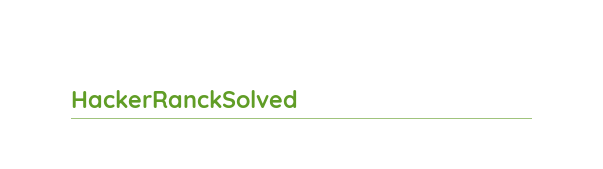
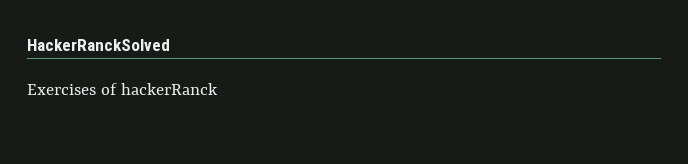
(298, 99) none -> [27,83,218,95] // Exercises of hackerRanck

